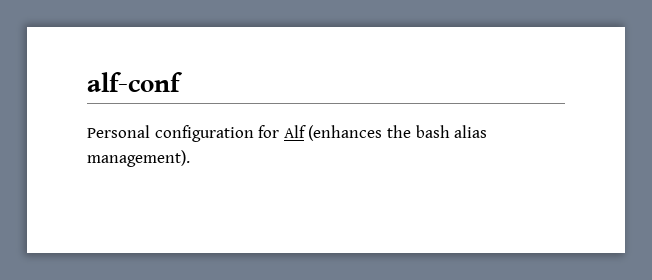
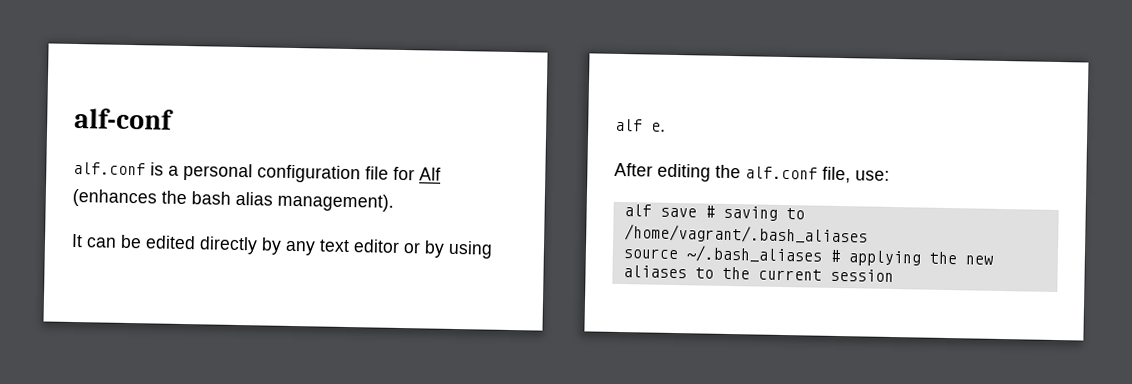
[87,125,254,142] Personal configuration -> [73,161,389,184] alf.conf is a personal configuration file
(190, 158) none -> [71,233,493,259] [615,118,666,132] [614,162,890,184] [623,204,805,221] [623,224,868,245] [622,245,993,267] [622,265,894,283] // It can be edited directly by any text editor or by using alf e. // After editing the alf.conf file, use: // alf save # saving to /home/vagrant/.bash_aliases // source ~/.bash_aliases # applying the new aliases to the current session

